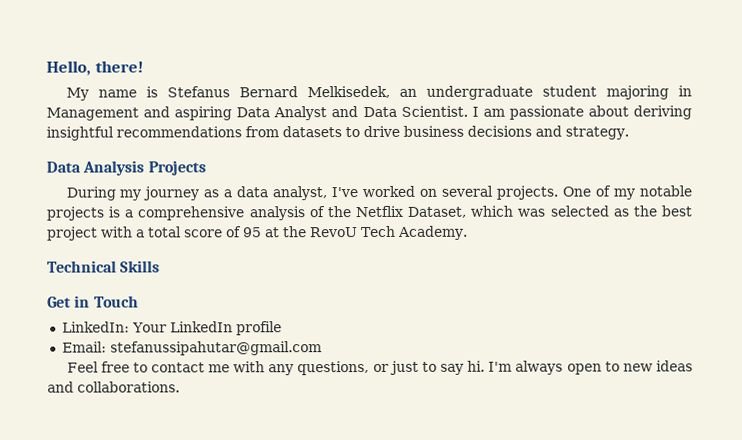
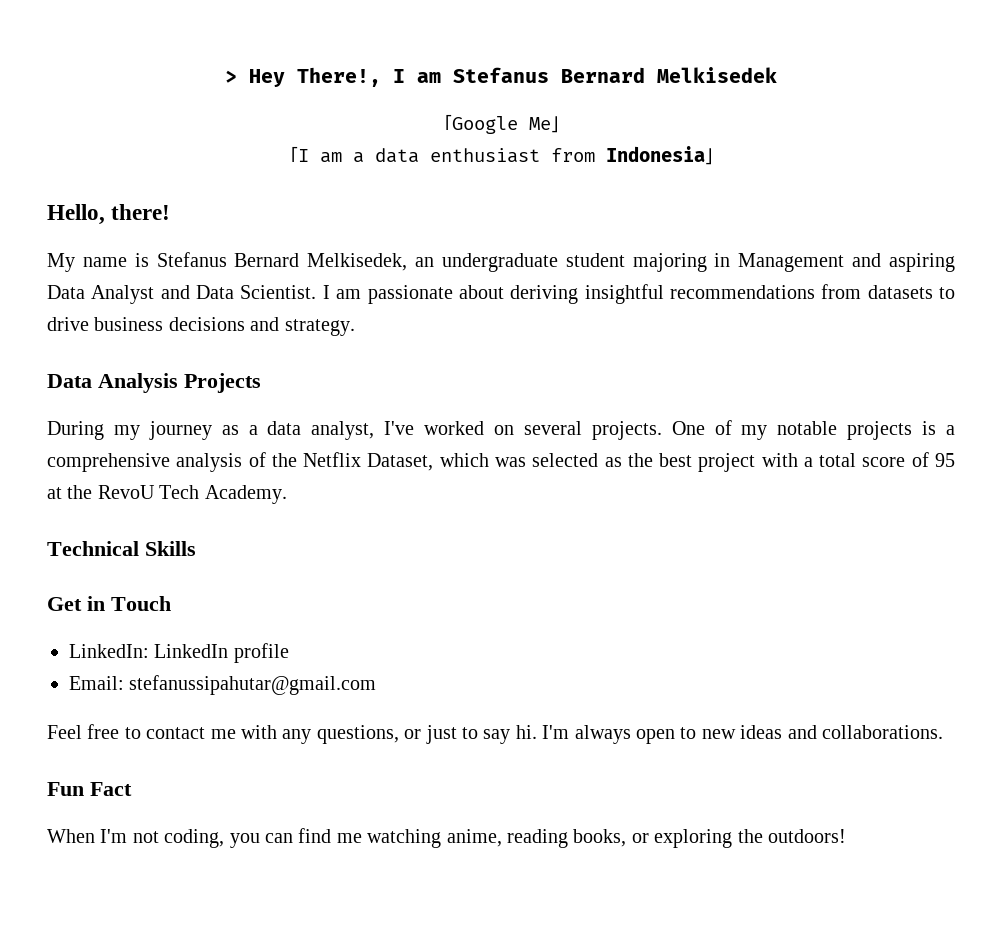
(46, 68) none -> [225,67,777,87] [440,114,562,134] [286,146,716,165] > Hey There!, I am Stefanus Bernard Melkisedek // 「Google Me」 // 「I am a data enthusiast from Indonesia」 //
[131,322,167,333] Your -> (149, 651) none
(180, 387) none -> [47,782,132,796] [47,828,846,848] // Fun Fact // When I'm not coding, you can find me watching anime, reading books, or exploring the outdoors!

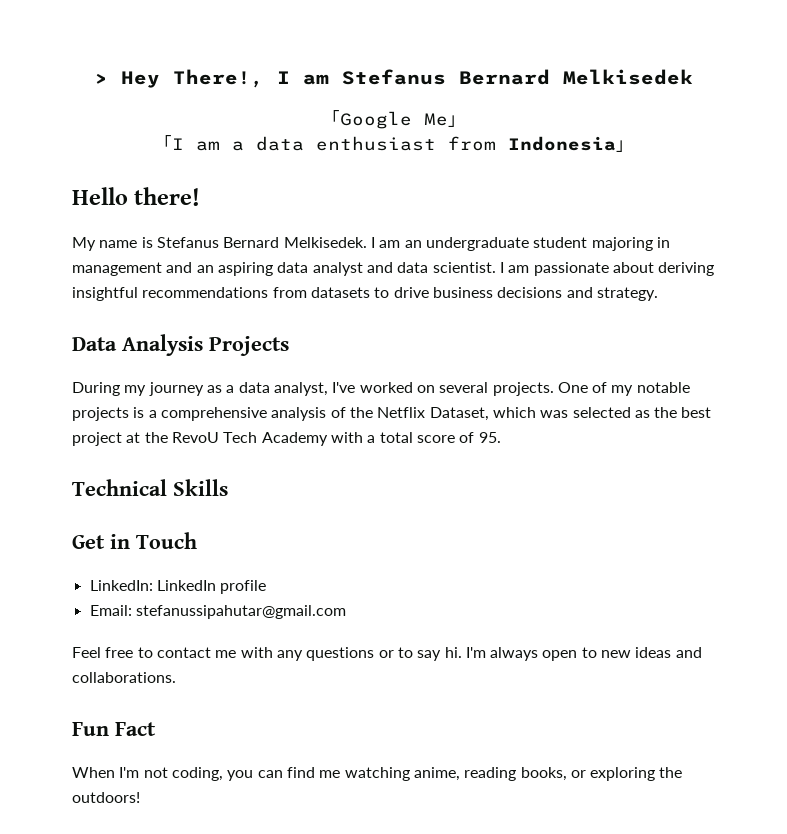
[47,204,105,225] Hello, -> [72,187,128,205] Hello
[307,253,408,271] Melkisedek, -> [283,237,401,248] Melkisedek. I am
[738,253,955,272] [47,285,317,304] Management and aspiring Data Analyst and Data Scientist. -> [72,262,496,276] management and an aspiring data analyst and data scientist.
(756, 462) none -> [126,432,328,446] at the RevoU Tech Academy
[935,453,956,467] [47,485,287,504] 95 at the RevoU Tech Academy. -> [478,432,501,443] 95.
[316,725,457,744] questions, or just -> [306,647,394,661] questions or

